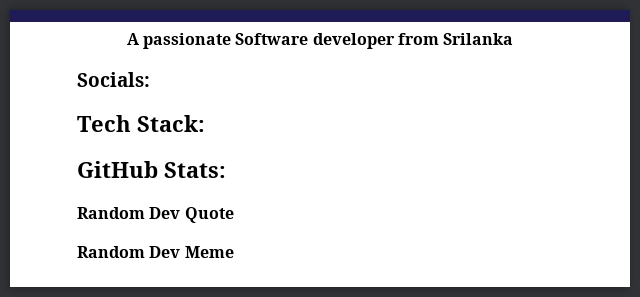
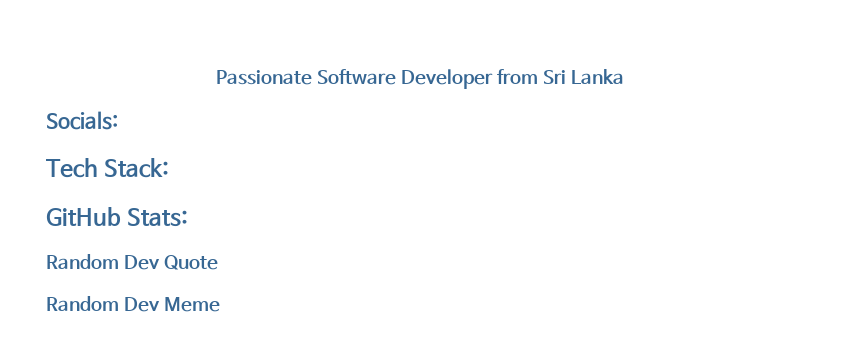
[126,33,514,49] A passionate Software developer from Srilanka -> [216,69,624,89] Passionate Software Developer from Sri Lanka

